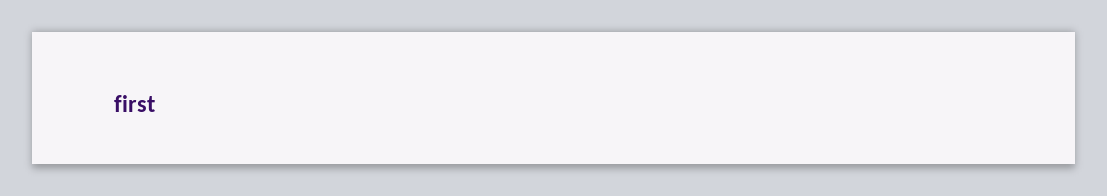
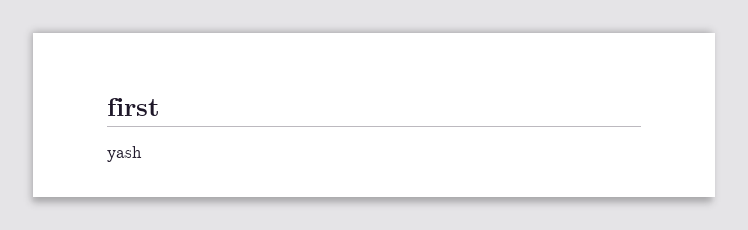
(155, 103) none -> [107,146,142,162] // yash

